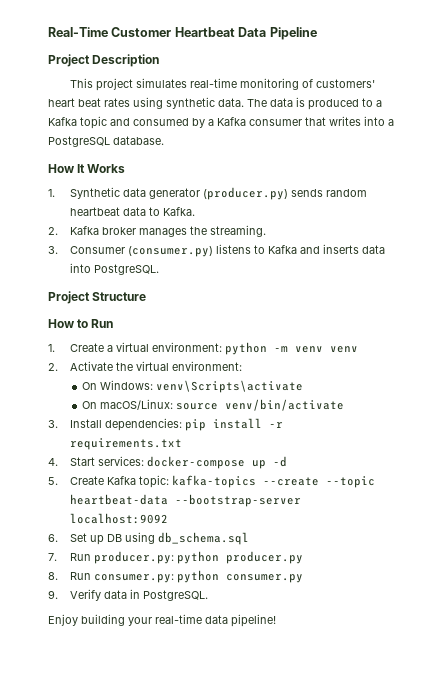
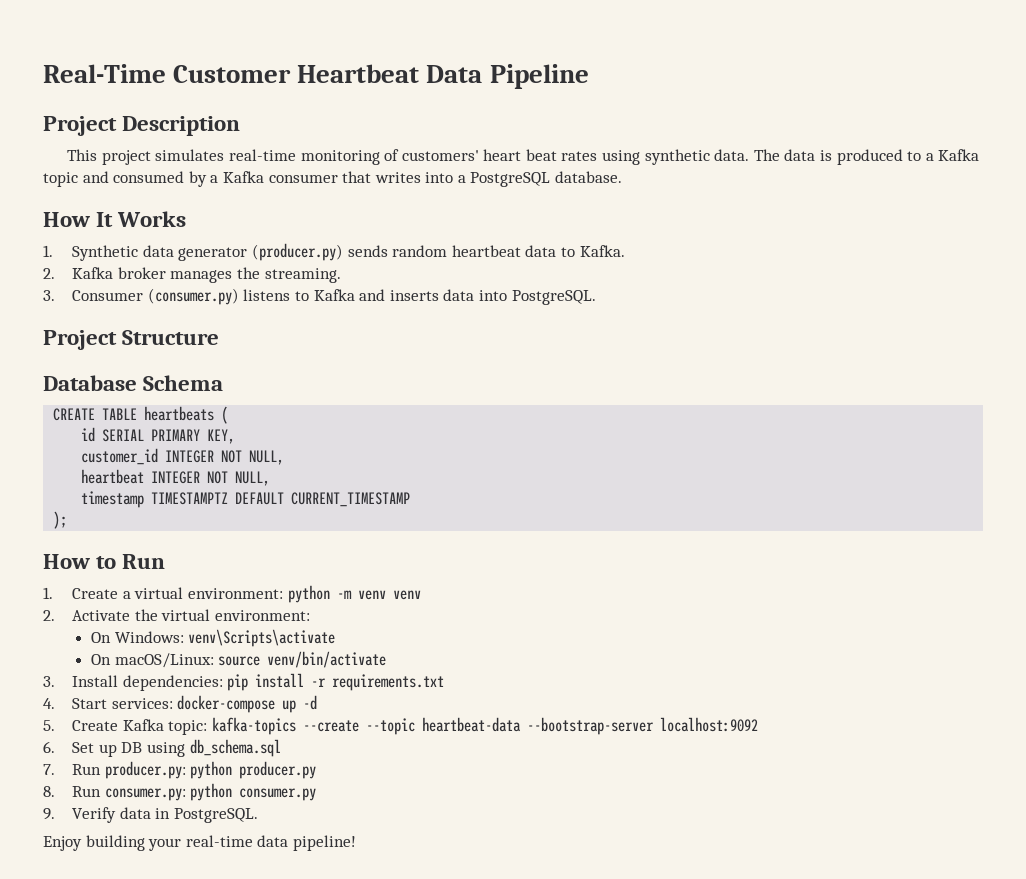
(147, 296) none -> [43,375,224,391] [53,406,229,424] [81,427,236,444] [81,448,285,465] [81,469,271,486] [81,491,411,508] [53,511,68,529] // Database Schema // CREATE TABLE heartbeats ( // id SERIAL PRIMARY KEY, // customer_id INTEGER NOT NULL, // heartbeat INTEGER NOT NULL, // timestamp TIMESTAMPTZ DEFAULT CURRENT_TIMESTAMP // );

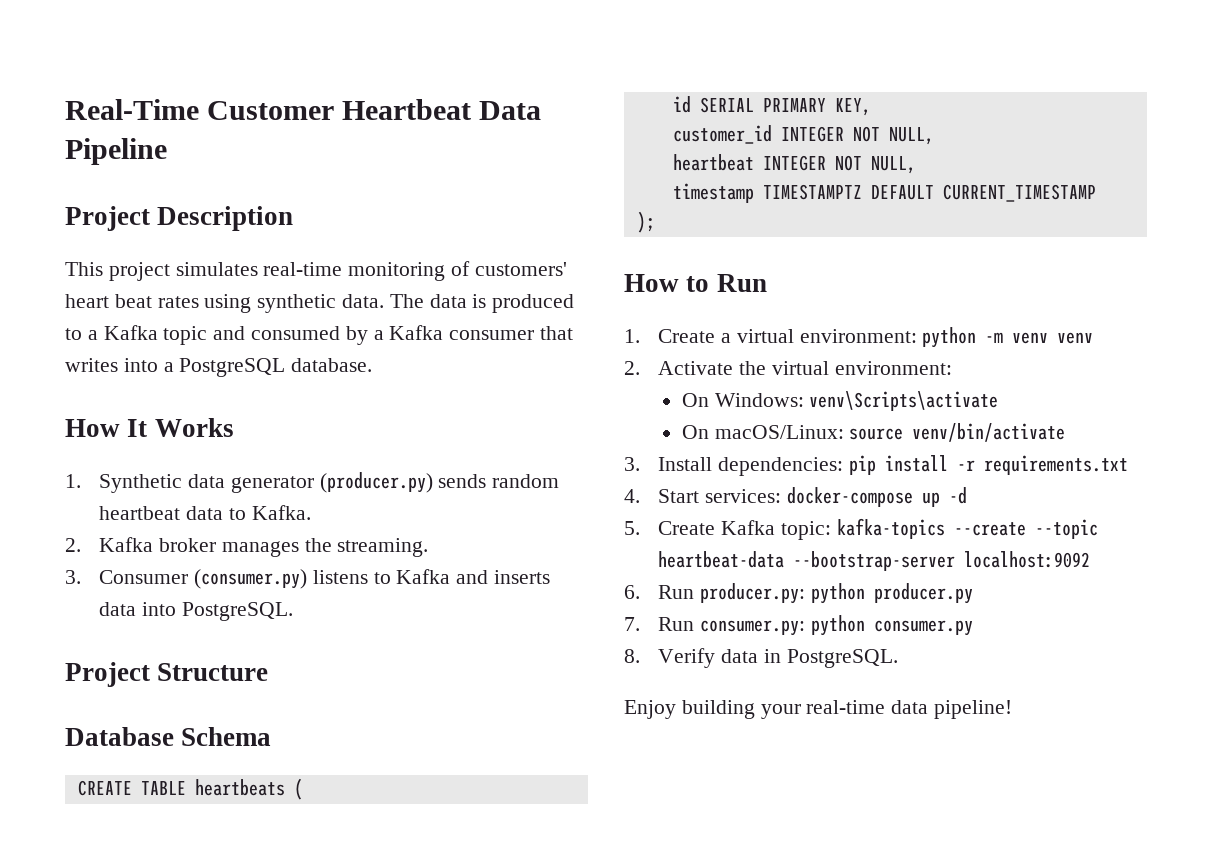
[72,739,281,757] [43,764,55,775] Set up DB using db_schema.sql // 7. -> (640, 592) none
[43,786,55,797] 8. -> [624,617,640,631] 7.
[43,808,55,820] 9. -> [624,649,640,663] 8.

